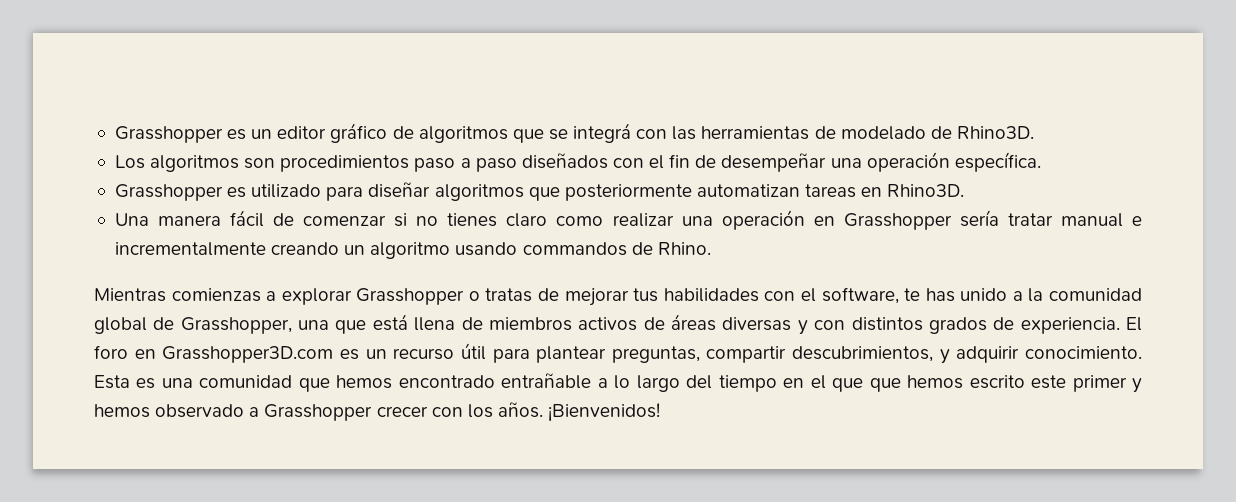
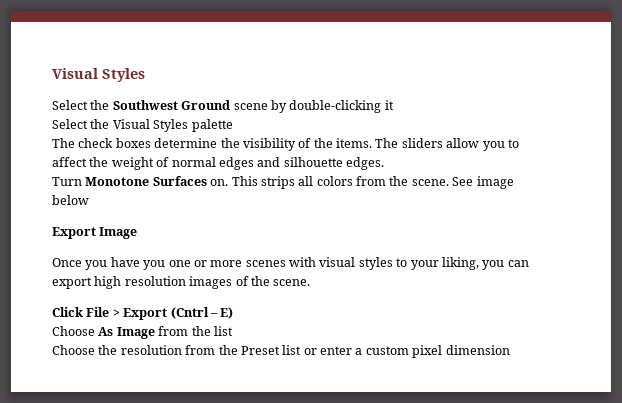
[114,123,1034,143] [114,152,1041,172] [114,182,965,201] [114,210,1143,230] [114,242,711,259] [94,287,1142,306] [94,314,1142,335] [94,343,1142,364] [94,373,1142,393] [94,402,661,421] Grasshopper es un editor gráfico de algoritmos que se integrá con las herramientas de modelado de Rhino3D. // Los algoritmos son procedimientos paso a paso diseñados con el fin de desempeñar una operación específica. // Grasshopper es utilizado para diseñar algoritmos que posteriormente automatizan tareas en Rhino3D. // Una manera fácil de comenzar si no tienes claro como realizar una operación en Grasshopper sería tratar manual e incrementalmente creando un algoritmo usando commandos de Rhino. // Mientras comienzas a explorar Grasshopper o tratas de mejorar tus habilidades con el software, te has unido a la comunidad global de Grasshopper, una que está llena de miembros activos de áreas diversas y con distintos grados de experiencia. El foro en Grasshopper3D.com es un recurso útil para plantear preguntas, compartir descubrimientos, y adquirir conocimiento. Esta es una comunidad que hemos encontrado entrañable a lo largo del tiempo en el que que hemos escrito este primer y hemos observado a Grasshopper crecer con los años. ¡Bienvenidos! -> [52,68,145,82] [52,100,394,113] [52,119,233,132] [52,138,519,151] [52,157,384,170] [52,176,514,189] [52,195,89,205] [52,227,138,239] [52,257,529,270] [52,276,311,289] [52,307,234,320] [52,326,233,339] [52,345,510,358] Visual Styles // Select the Southwest Ground scene by double-clicking it // Select the Visual Styles palette // The check boxes determine the visibility of the items. The sliders allow you to affect the weight of normal edges and silhouette edges. // Turn Monotone Surfaces on. This strips all colors from the scene. See image below // Export Image // Once you have you one or more scenes with visual styles to your liking, you can export high resolution images of the scene. // Click File > Export (Cntrl – E) // Choose As Image from the list // Choose the resolution from the Preset list or enter a custom pixel dimension

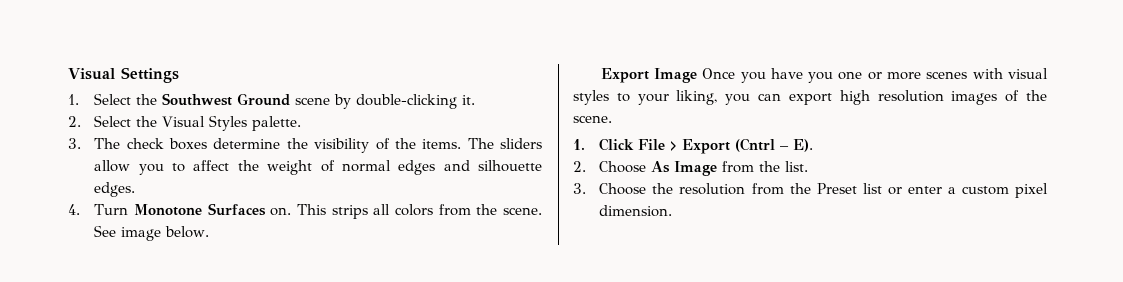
[52,68,145,82] Visual Styles // -> [68,67,179,83] [68,94,79,105] Visual Settings // 1.
[384,100,394,110] it // -> [462,95,476,105] [68,116,81,127] it. // 2.
[191,119,233,132] palette // -> [252,116,302,131] [68,138,81,149] palette. // 3.
(384, 163) none -> [68,204,80,215] 4.
[52,195,89,205] below -> [165,226,210,238] below.
(138, 233) // -> (697, 75) none
(311, 282) none -> [573,139,585,150] 1.
[220,307,234,319] E) // -> [793,139,814,152] [573,161,586,172] E). // 2.
[213,326,233,336] list // -> [785,161,809,172] [573,183,586,194] list. // 3.
[445,345,510,355] dimension -> [599,205,673,217] dimension.

